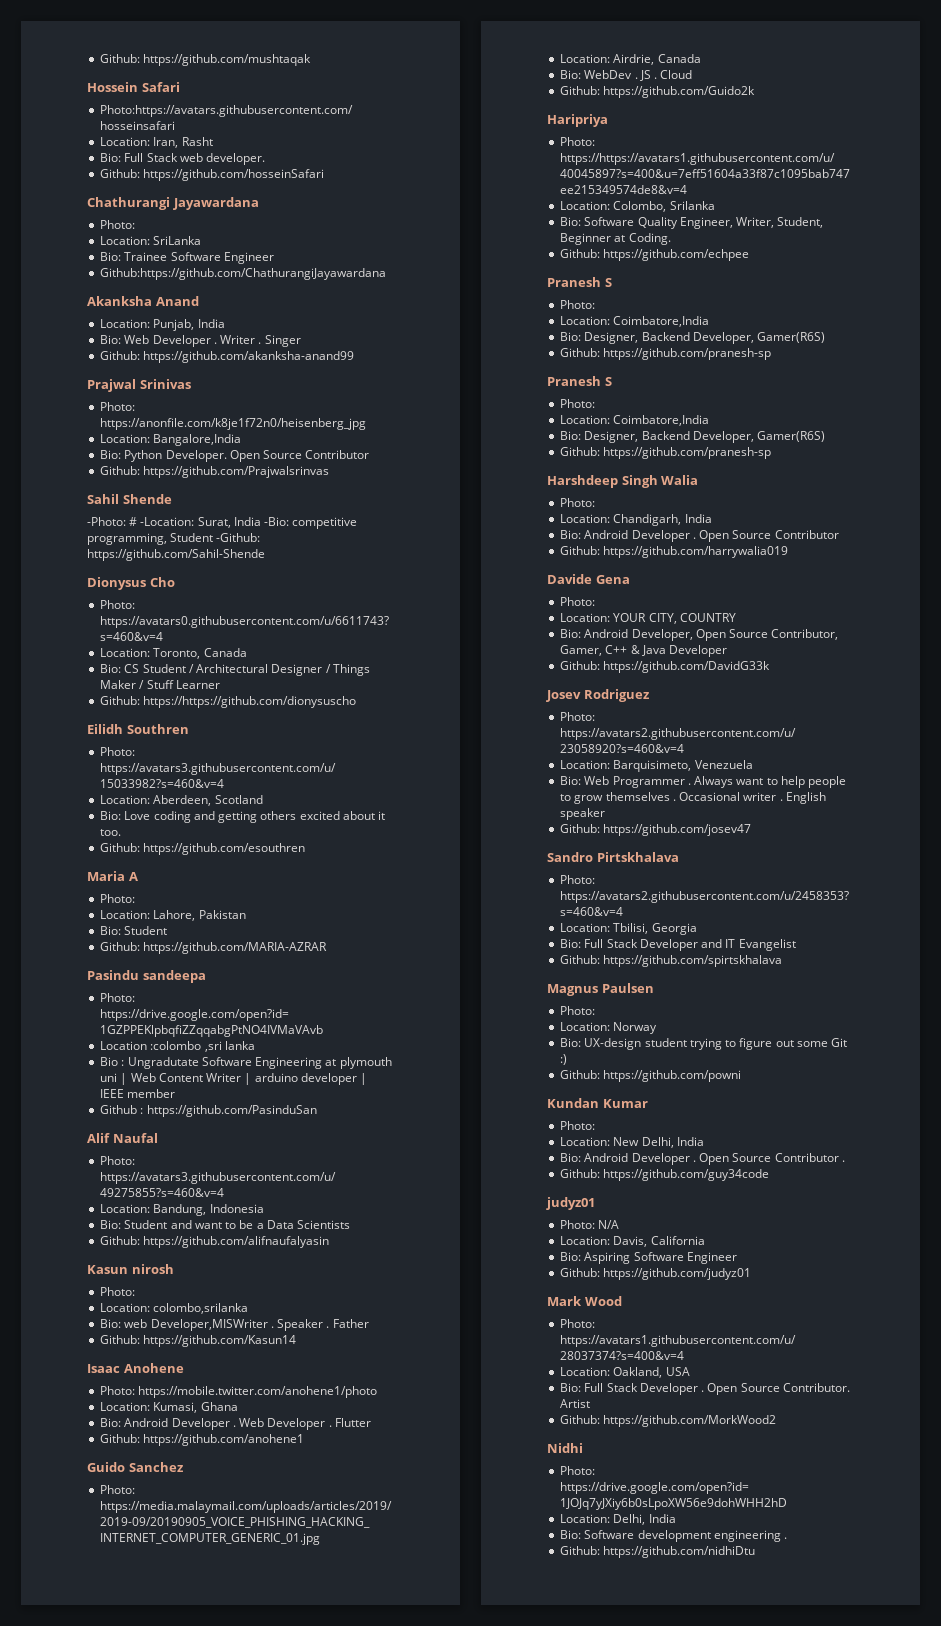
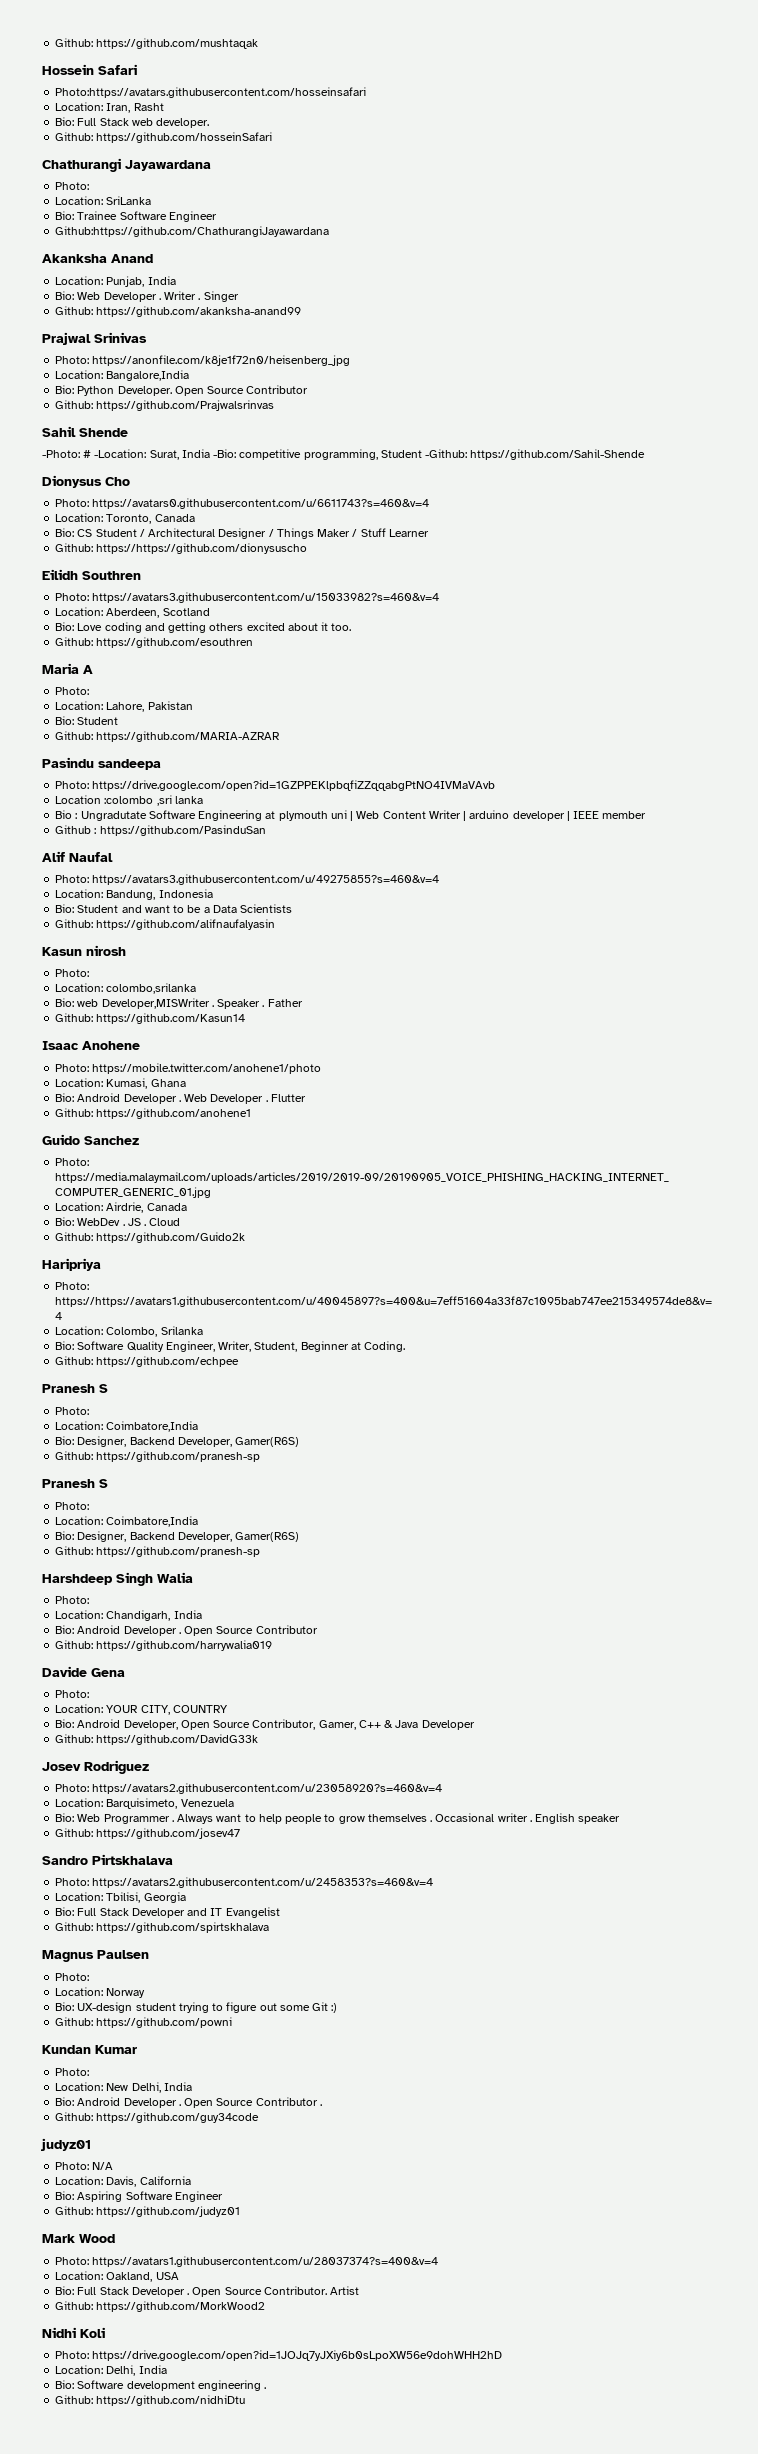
(583, 1448) none -> [80,2327,105,2338] Koli

